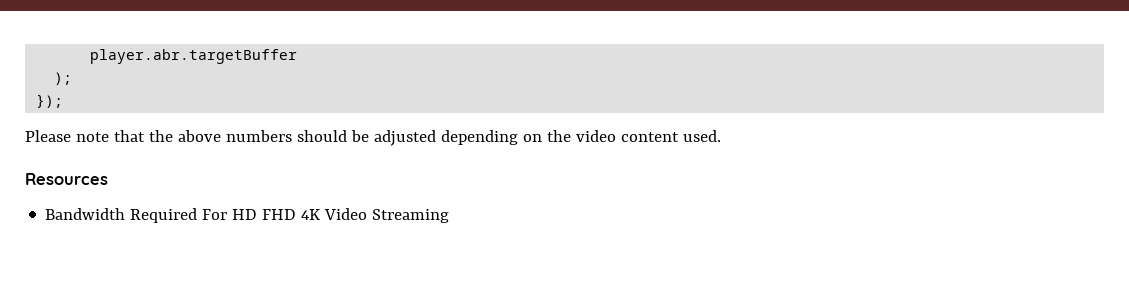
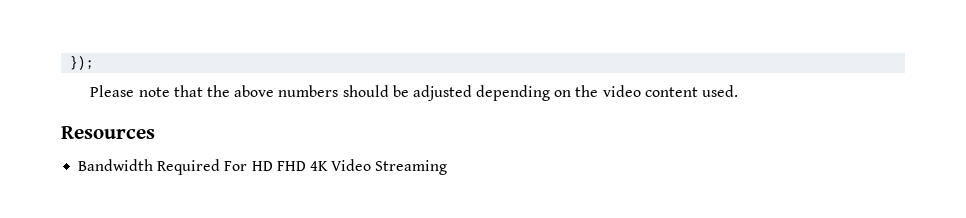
[90,49,298,64] [54,72,73,85] player.abr.targetBuffer // ); // -> (70, 63) none

